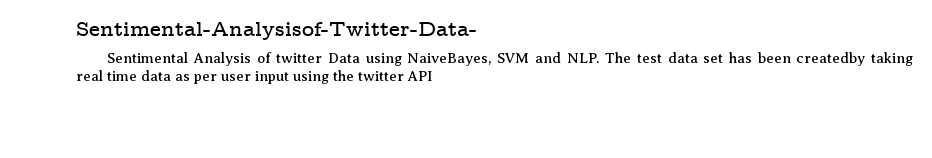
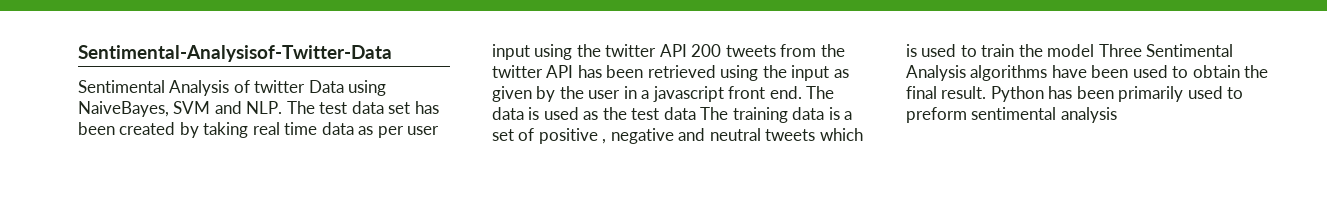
[76,22,477,40] Sentimental-Analysisof-Twitter-Data- -> [78,45,392,62] Sentimental-Analysisof-Twitter-Data
[796,52,866,66] createdby -> [119,122,199,138] created by
(432, 76) none -> [691,44,845,57] [492,65,849,81] [492,86,835,102] [492,107,853,123] [492,128,863,144] [906,44,1234,57] [906,65,1269,81] [906,86,1244,102] [906,107,1117,123] 200 tweets from the twitter API has been retrieved using the input as given by the user in a javascript front end. The data is used as the test data The training data is a set of positive , negative and neutral tweets which is used to train the model Three Sentimental Analysis algorithms have been used to obtain the final result. Python has been primarily used to preform sentimental analysis

